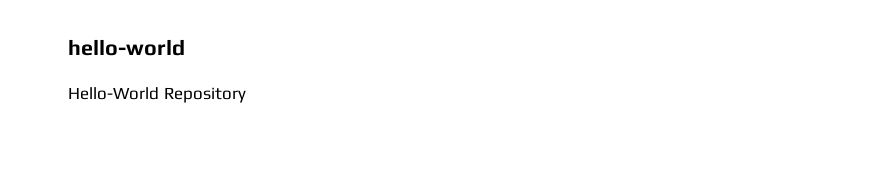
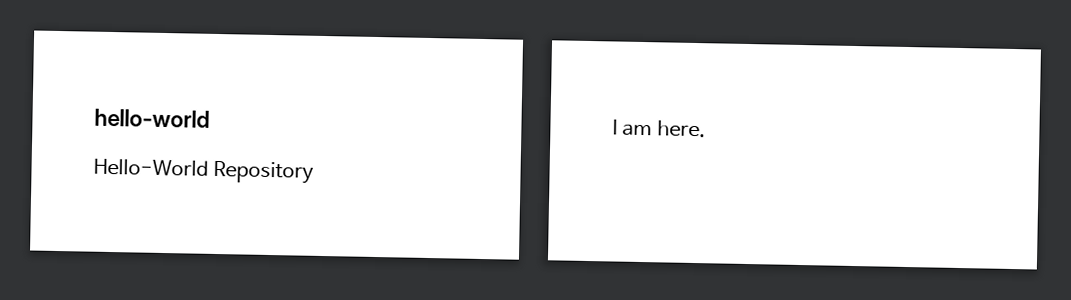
(246, 95) none -> [612,119,706,138] // I am here.

